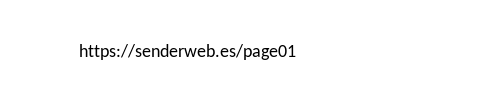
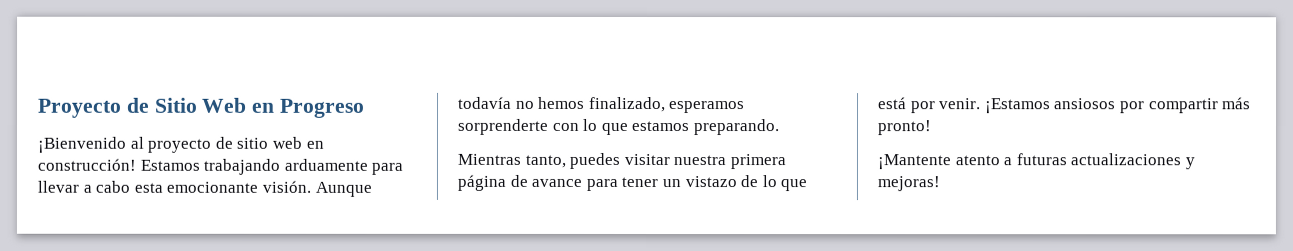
[79,44,296,60] https://senderweb.es/page01 -> [38,97,366,118] [37,136,324,153] [37,158,404,175] [37,180,372,197] [458,96,746,114] [457,118,780,136] [457,152,786,170] [457,174,808,192] [878,97,1252,114] [877,120,932,136] [877,153,1195,170] [877,176,940,192] Proyecto de Sitio Web en Progreso // ¡Bienvenido al proyecto de sitio web en construcción! Estamos trabajando arduamente para llevar a cabo esta emocionante visión. Aunque todavía no hemos finalizado, esperamos sorprenderte con lo que estamos preparando. // Mientras tanto, puedes visitar nuestra primera página de avance para tener un vistazo de lo que está por venir. ¡Estamos ansiosos por compartir más pronto! // ¡Mantente atento a futuras actualizaciones y mejoras!

